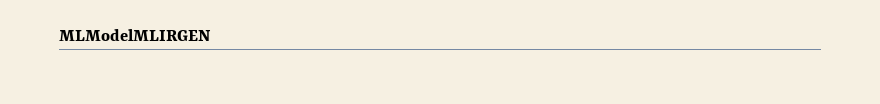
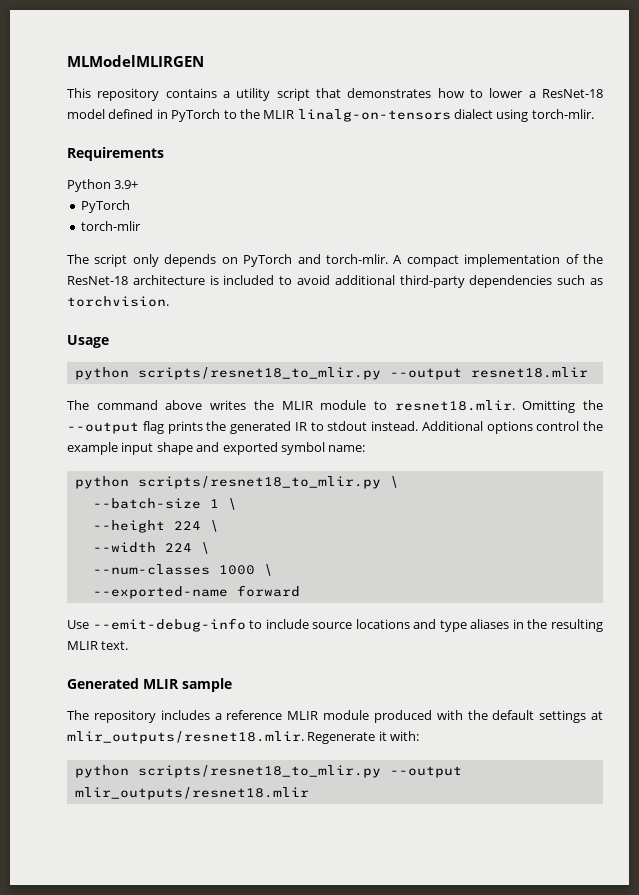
(211, 35) none -> [67,88,603,101] [67,109,594,122] [67,147,164,161] [67,179,139,192] [80,200,130,213] [80,221,141,231] [67,254,603,267] [67,275,603,288] [67,296,169,307] [67,335,109,348] [74,367,588,380] [67,400,603,413] [67,421,603,434] [67,442,366,455] [74,476,399,489] [92,498,237,510] [92,520,219,533] [92,542,210,554] [92,564,273,576] [92,585,300,599] [67,618,603,632] [67,641,129,650] [67,678,232,692] [67,710,603,723] [67,731,420,744] [74,765,462,778] [74,787,309,800] // This repository contains a utility script that demonstrates how to lower a ResNet-18 model defined in PyTorch to the MLIR linalg-on-tensors dialect using torch-mlir. // Requirements // Python 3.9+ // PyTorch // torch-mlir // The script only depends on PyTorch and torch-mlir. A compact implementation of the ResNet-18 architecture is included to avoid additional third-party dependencies such as torchvision. // Usage // python scripts/resnet18_to_mlir.py --output resnet18.mlir // The command above writes the MLIR module to resnet18.mlir. Omitting the --output flag prints the generated IR to stdout instead. Additional options control the example input shape and exported symbol name: // python scripts/resnet18_to_mlir.py \ // --batch-size 1 \ // --height 224 \ // --width 224 \ // --num-classes 1000 \ // --exported-name forward // Use --emit-debug-info to include source locations and type aliases in the resulting MLIR text. // Generated MLIR sample // The repository includes a reference MLIR module produced with the default settings at mlir_outputs/resnet18.mlir. Regenerate it with: // python scripts/resnet18_to_mlir.py --output mlir_outputs/resnet18.mlir

